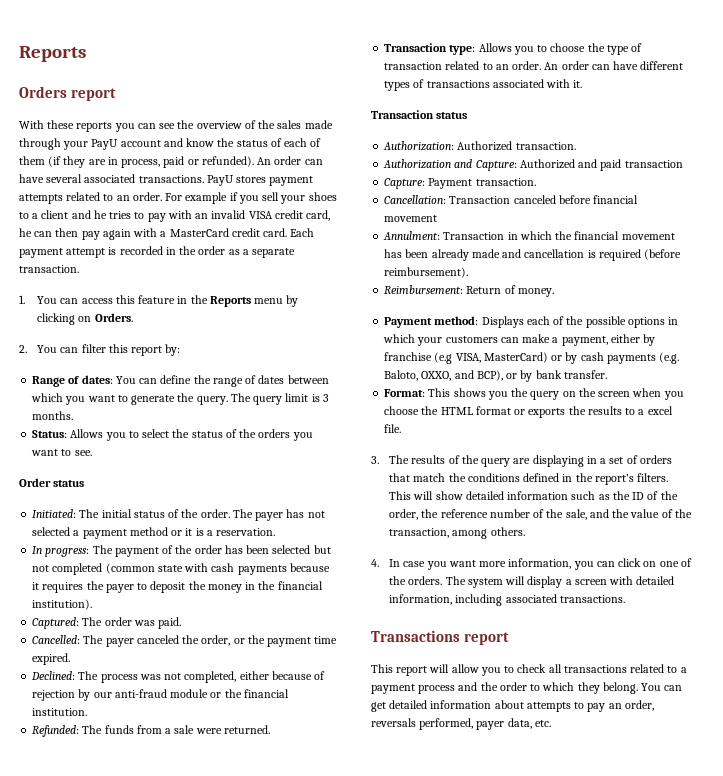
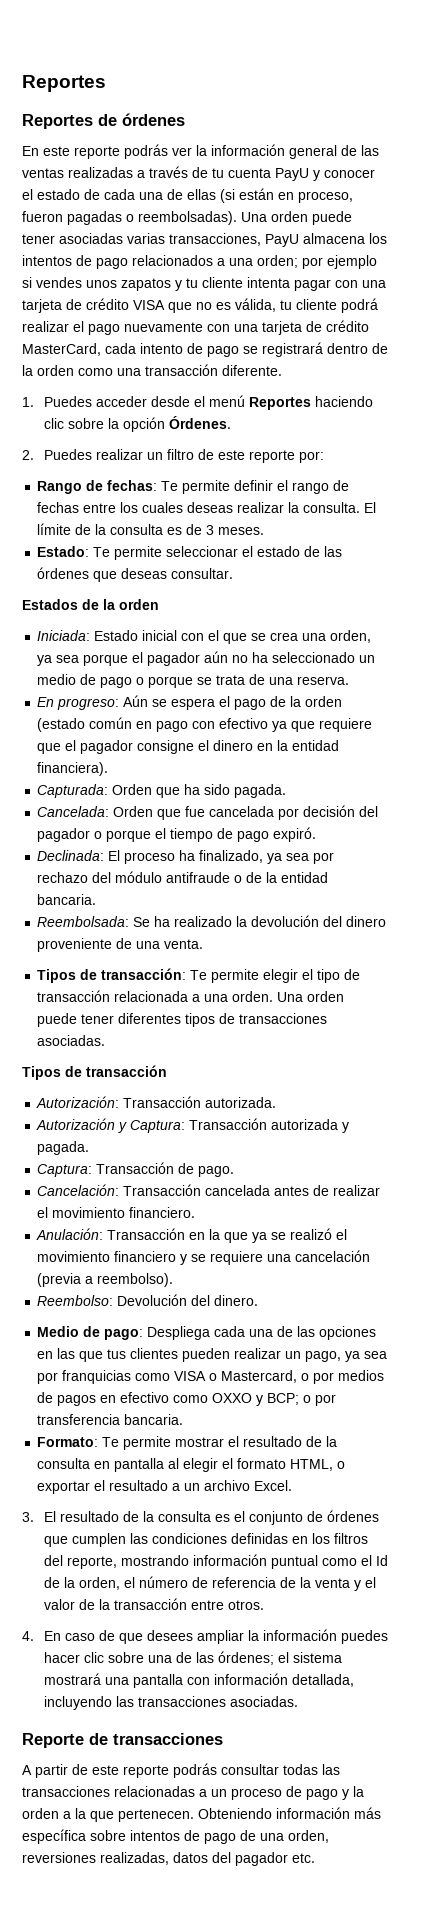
[19,46,86,62] [19,86,117,101] [19,120,333,132] [19,138,322,150] [19,156,323,168] [19,174,314,186] [19,192,337,204] [19,210,331,222] [19,228,315,240] [19,246,296,258] [19,265,79,273] [19,295,299,307] [37,313,133,325] [19,344,181,356] [32,375,329,387] [31,393,329,405] [32,411,74,420] [32,429,313,441] [31,449,92,456] [19,478,85,487] [32,509,325,521] [32,527,276,539] [32,545,331,557] [32,563,330,575] [32,581,323,593] [32,599,93,610] [32,617,182,629] [32,635,338,647] [32,653,71,665] [31,671,326,683] [32,689,289,701] [32,708,88,716] [32,725,270,737] [384,43,643,55] [384,61,684,70] [384,79,583,91] [371,110,468,119] [383,141,576,151] [383,159,683,171] [384,178,536,189] [384,195,639,204] [384,215,438,222] [383,231,675,240] [384,249,682,261] [384,267,469,278] [384,285,554,297] [384,316,679,328] [383,334,656,346] [384,352,680,364] [384,370,607,382] [384,388,684,400] [384,406,673,418] [384,424,402,433] [371,455,672,467] [389,473,669,485] [389,491,678,500] [389,509,692,520] [389,527,525,539] [371,558,692,570] [389,576,675,588] [389,594,625,606] [371,630,510,645] [371,664,687,676] [371,682,683,694] [371,700,654,712] [371,718,532,730] Reports // Orders report // With these reports you can see the overview of the sales made through your PayU account and know the status of each of them (if they are in process, paid or refunded). An order can have several associated transactions. PayU stores payment attempts related to an order. For example if you sell your shoes to a client and he tries to pay with an invalid VISA credit card, he can then pay again with a MasterCard credit card. Each payment attempt is recorded in the order as a separate transaction. // 1. You can access this feature in the Reports menu by clicking on Orders. // 2. You can filter this report by: // Range of dates: You can define the range of dates between which you want to generate the query. The query limit is 3 months. // Status: Allows you to select the status of the orders you want to see. // Order status // Initiated: The initial status of the order. The payer has not selected a payment method or it is a reservation. // In progress: The payment of the order has been selected but not completed (common state with cash payments because it requires the payer to deposit the money in the financial institution). // Captured: The order was paid. // Cancelled: The payer canceled the order, or the payment time expired. // Declined: The process was not completed, either because of rejection by our anti-fraud module or the financial institution. // Refunded: The funds from a sale were returned. // Transaction type: Allows you to choose the type of transaction related to an order. An order can have different types of transactions associated with it. // Transaction status // Authorization: Authorized transaction. // Authorization and Capture: Authorized and paid transaction // Capture: Payment transaction. // Cancellation: Transaction canceled before financial movement // Annulment: Transaction in which the financial movement has been already made and cancellation is required (before reimbursement). // Reimbursement: Return of money. // Payment method: Displays each of the possible options in which your customers can make a payment, either by franchise (e.g VISA, MasterCard) or by cash payments (e.g. Baloto, OXXO, and BCP), or by bank transfer. // Format: This shows you the query on the screen when you choose the HTML format or exports the results to a excel file. // 3. The results of the query are displaying in a set of orders that match the conditions defined in the report’s filters. This will show detailed information such as the ID of the order, the reference number of the sale, and the value of the transaction, among others. // 4. In case you want more information, you can click on one of the orders. The system will display a screen with detailed information, including associated transactions. // Transactions report // This report will allow you to check all transactions related to a payment process and the order to which they belong. You can get detailed information about attempts to pay an order, reversals performed, payer data, -> [22,75,106,92] [22,113,185,129] [22,144,379,159] [22,166,375,181] [22,188,353,203] [22,211,352,225] [22,233,387,247] [22,255,377,269] [22,277,386,291] [22,298,378,313] [22,320,369,335] [22,342,388,357] [22,364,282,376] [22,395,373,410] [43,416,231,432] [22,449,324,463] [37,480,350,494] [37,502,377,513] [37,523,265,535] [37,546,343,560] [37,567,234,582] [22,599,159,610] [37,630,372,644] [37,651,376,666] [37,674,350,688] [37,695,343,710] [37,717,373,732] [37,740,340,754] [37,762,109,776] [37,784,287,798] [37,805,379,820] [37,827,317,842] [37,850,335,864] [37,871,329,883] [37,894,97,905] [37,915,387,927] [37,938,204,952] [37,968,361,983] [37,990,345,1002] [37,1013,328,1027] [37,1035,106,1046] [22,1065,167,1080] [36,1096,277,1108] [36,1118,350,1133] [37,1141,90,1155] [37,1162,235,1177] [37,1184,381,1196] [37,1207,196,1218] [36,1228,348,1243] [37,1250,371,1265] [37,1273,174,1287] [37,1294,259,1306] [37,1326,377,1340] [37,1348,388,1362] [37,1370,385,1384] [37,1392,337,1406] [37,1414,184,1425] [37,1436,338,1450] [37,1458,346,1472] [37,1480,293,1494] [22,1510,379,1525] [43,1533,368,1547] [43,1554,388,1569] [43,1576,376,1591] [43,1598,264,1610] [22,1629,388,1644] [43,1651,342,1665] [43,1673,354,1688] [43,1696,298,1710] [22,1733,223,1748] [22,1763,340,1778] [22,1786,364,1800] [22,1807,381,1822] [22,1829,329,1844] [22,1852,288,1866] Reportes // Reportes de órdenes // En este reporte podrás ver la información general de las ventas realizadas a través de tu cuenta PayU y conocer el estado de cada una de ellas (si están en proceso, fueron pagadas o reembolsadas). Una orden puede tener asociadas varias transacciones, PayU almacena los intentos de pago relacionados a una orden; por ejemplo si vendes unos zapatos y tu cliente intenta pagar con una tarjeta de crédito VISA que no es válida, tu cliente podrá realizar el pago nuevamente con una tarjeta de crédito MasterCard, cada intento de pago se registrará dentro de la orden como una transacción diferente. // 1. Puedes acceder desde el menú Reportes haciendo clic sobre la opción Órdenes. // 2. Puedes realizar un filtro de este reporte por: // Rango de fechas: Te permite definir el rango de fechas entre los cuales deseas realizar la consulta. El límite de la consulta es de 3 meses. // Estado: Te permite seleccionar el estado de las órdenes que deseas consultar. // Estados de la orden // Iniciada: Estado inicial con el que se crea una orden, ya sea porque el pagador aún no ha seleccionado un medio de pago o porque se trata de una reserva. // En progreso: Aún se espera el pago de la orden (estado común en pago con efectivo ya que requiere que el pagador consigne el dinero en la entidad financiera). // Capturada: Orden que ha sido pagada. // Cancelada: Orden que fue cancelada por decisión del pagador o porque el tiempo de pago expiró. // Declinada: El proceso ha finalizado, ya sea por rechazo del módulo antifraude o de la entidad bancaria. // Reembolsada: Se ha realizado la devolución del dinero proveniente de una venta. // Tipos de transacción: Te permite elegir el tipo de transacción relacionada a una orden. Una orden puede tener diferentes tipos de transacciones asociadas. // Tipos de transacción // Autorización: Transacción autorizada. // Autorización y Captura: Transacción autorizada y pagada. // Captura: Transacción de pago. // Cancelación: Transacción cancelada antes de realizar el movimiento financiero. // Anulación: Transacción en la que ya se realizó el movimiento financiero y se requiere una cancelación (previa a reembolso). // Reembolso: Devolución del dinero. // Medio de pago: Despliega cada una de las opciones en las que tus clientes pueden realizar un pago, ya sea por franquicias como VISA o Mastercard, o por medios de pagos en efectivo como OXXO y BCP; o por transferencia bancaria. // Formato: Te permite mostrar el resultado de la consulta en pantalla al elegir el formato HTML, o exportar el resultado a un archivo Excel. // 3. El resultado de la consulta es el conjunto de órdenes que cumplen las condiciones definidas en los filtros del reporte, mostrando información puntual como el Id de la orden, el número de referencia de la venta y el valor de la transacción entre otros. // 4. En caso de que desees ampliar la información puedes hacer clic sobre una de las órdenes; el sistema mostrará una pantalla con información detallada, incluyendo las transacciones asociadas. // Reporte de transacciones // A partir de este reporte podrás consultar todas las transacciones relacionadas a un proceso de pago y la orden a la que pertenecen. Obteniendo información más específica sobre intentos de pago de una orden, reversiones realizadas, datos del pagador

